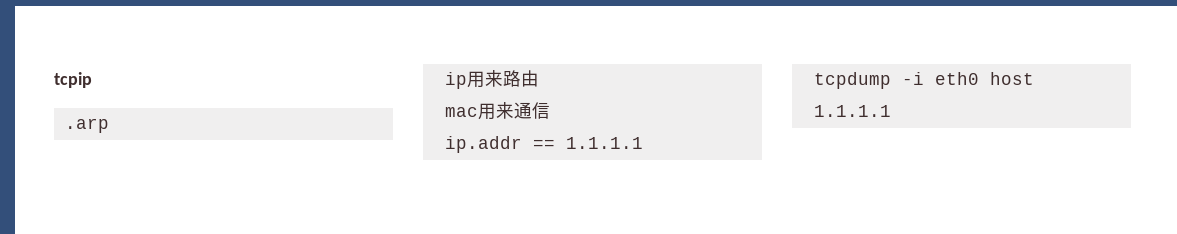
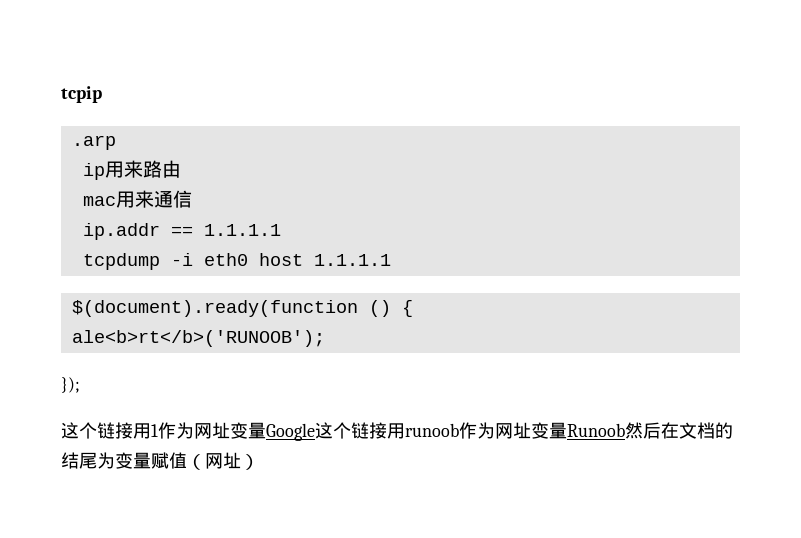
(891, 111) none -> [71,300,413,317] [71,330,325,347] [61,377,80,393] [61,422,733,441] [61,452,259,470] // $(document).ready(function () { // ale<b>rt</b>('RUNOOB'); // }); // 这个链接用1作为网址变量Google这个链接用runoob作为网址变量Runoob然后在文档的结尾为变量赋值（网址）

